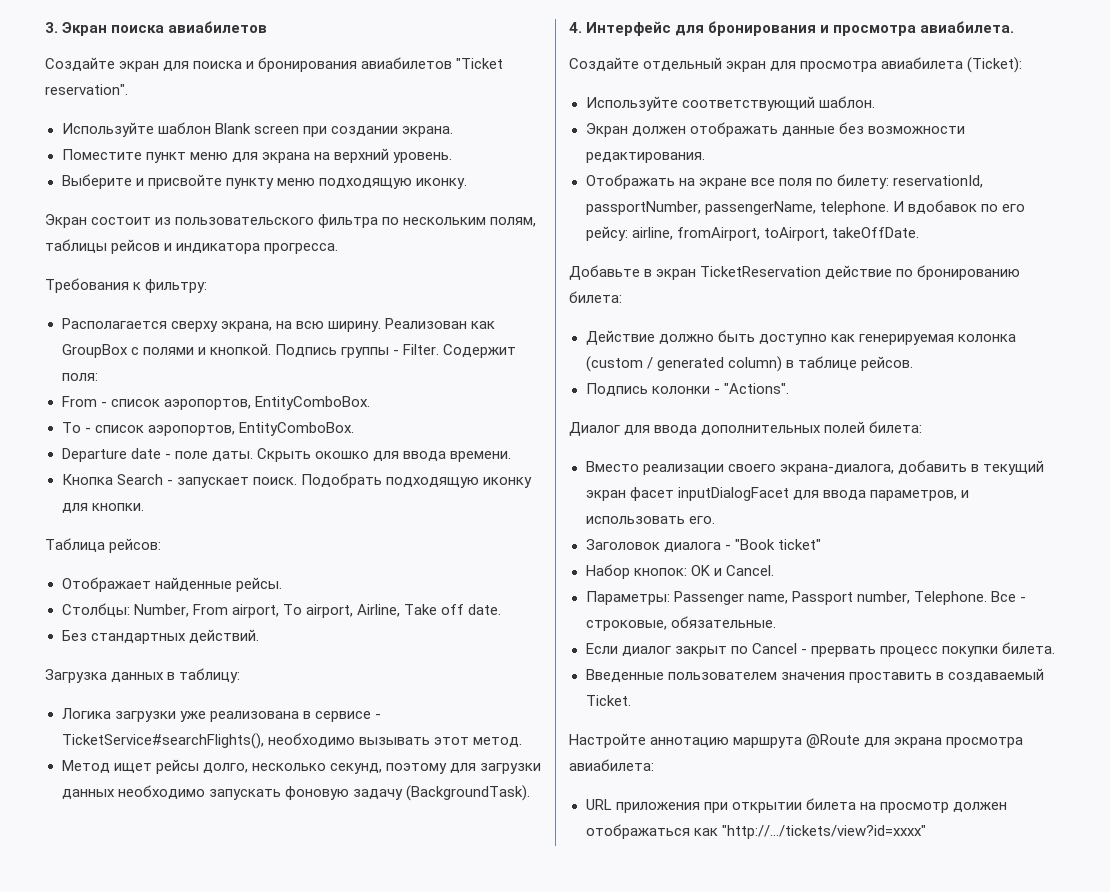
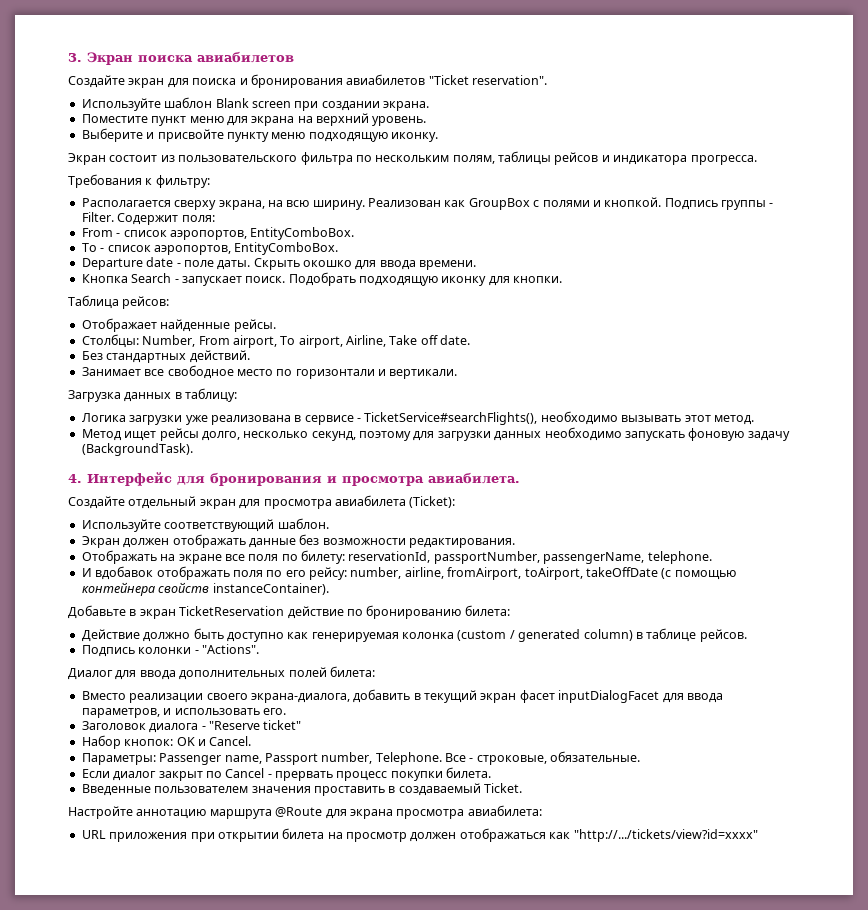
(259, 636) none -> [81,365,458,379] // Занимает все свободное место по горизонтали и вертикали.
(889, 208) none -> (712, 557) //
(977, 207) none -> [156,566,263,580] отображать поля
(628, 233) none -> [350,567,402,579] number,
[831,227,919,238] takeOffDate. -> [585,567,736,580] [81,582,329,596] takeOffDate (с помощью контейнера свойств instanceContainer).
[734,539,775,550] "Book -> [208,721,260,730] "Reserve

